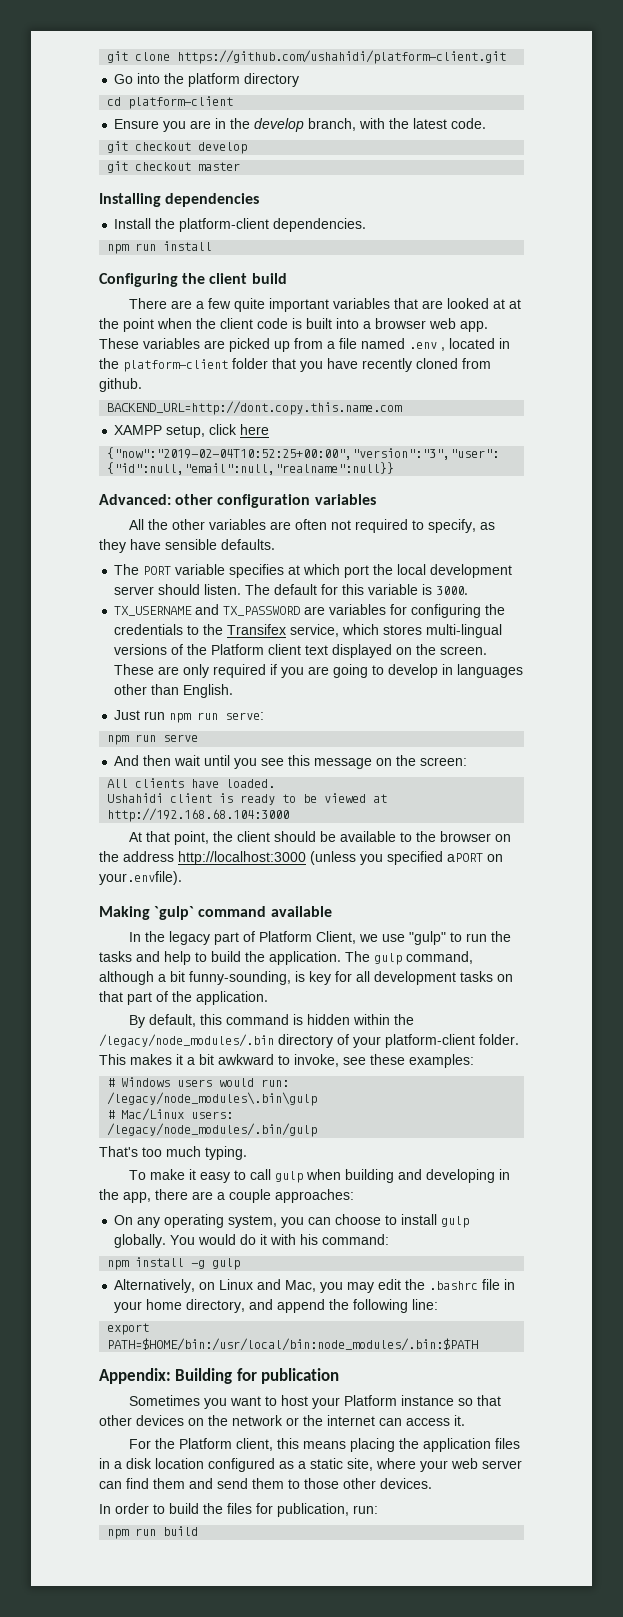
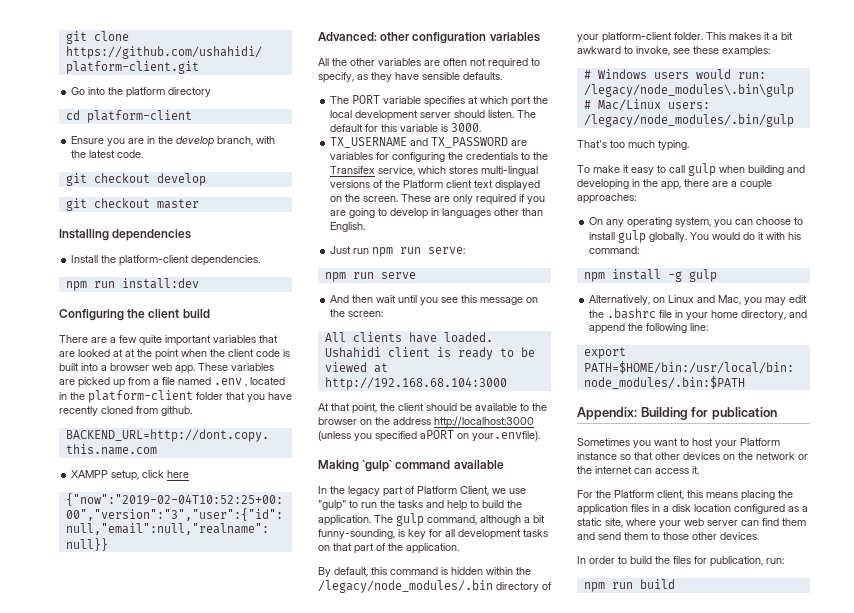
[163,241,213,251] install -> [121,278,199,289] install:dev

